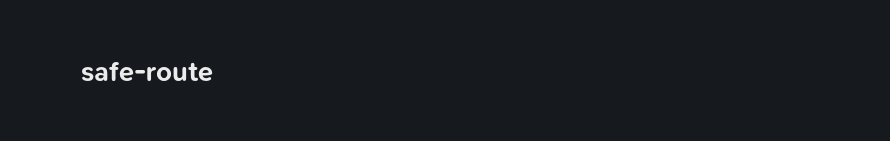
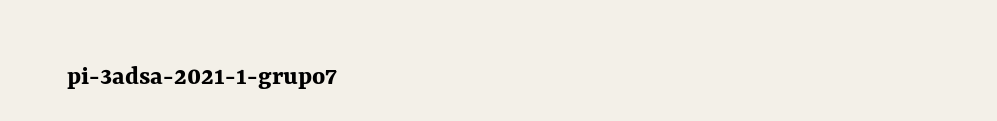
[81,61,213,82] safe-route -> [67,66,337,89] pi-3adsa-2021-1-grupo7

